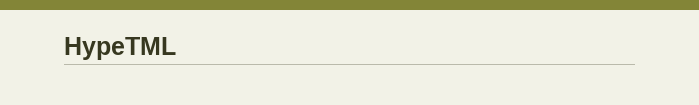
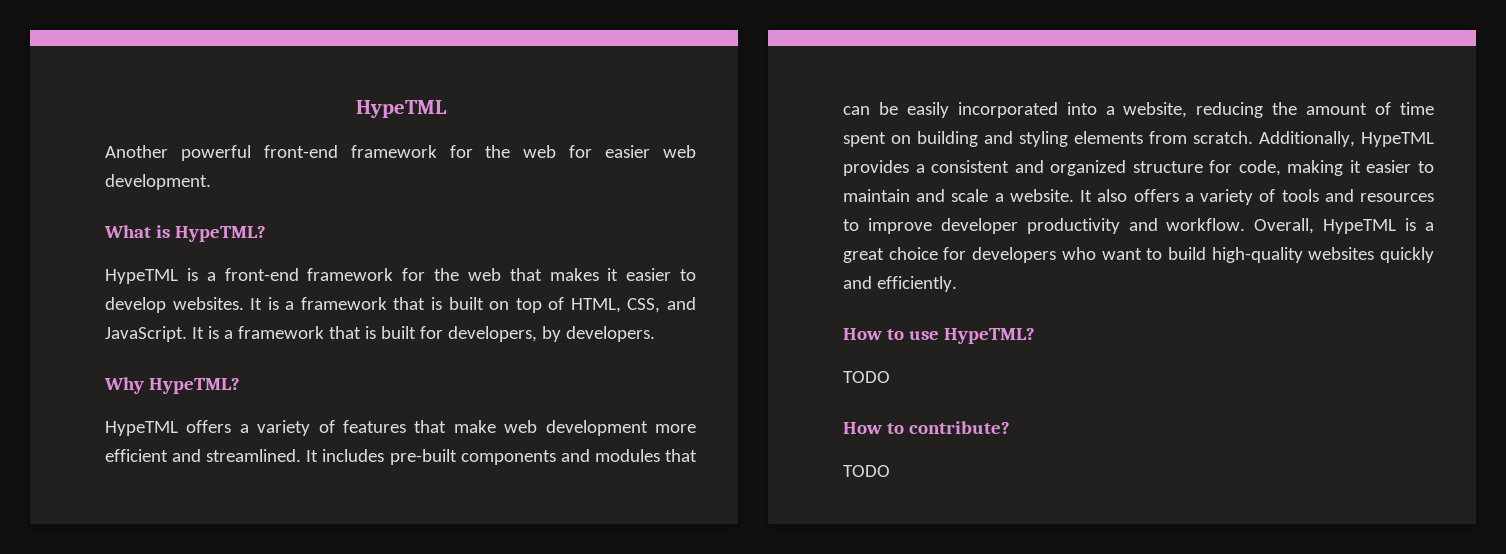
[64,37,176,60] HypeTML -> [355,100,447,118] [105,145,697,161] [105,174,211,190] [104,225,266,242] [105,268,696,284] [105,297,696,313] [105,326,655,342] [104,377,240,394] [105,420,696,436] [105,449,697,465] [843,102,1434,118] [843,131,1434,147] [843,160,1434,176] [843,189,1434,205] [843,218,1434,234] [843,247,1434,263] [843,276,957,292] [843,328,1035,344] [843,371,890,383] [843,421,1010,434] [843,465,890,477] HypeTML // Another powerful front-end framework for the web for easier web development. // What is HypeTML? // HypeTML is a front-end framework for the web that makes it easier to develop websites. It is a framework that is built on top of HTML, CSS, and JavaScript. It is a framework that is built for developers, by developers. // Why HypeTML? // HypeTML offers a variety of features that make web development more efficient and streamlined. It includes pre-built components and modules that can be easily incorporated into a website, reducing the amount of time spent on building and styling elements from scratch. Additionally, HypeTML provides a consistent and organized structure for code, making it easier to maintain and scale a website. It also offers a variety of tools and resources to improve developer productivity and workflow. Overall, HypeTML is a great choice for developers who want to build high-quality websites quickly and efficiently. // How to use HypeTML? // TODO // How to contribute? // TODO

